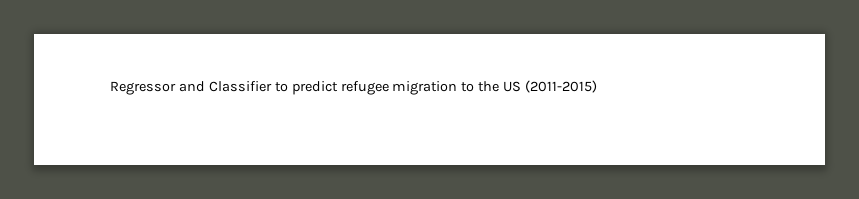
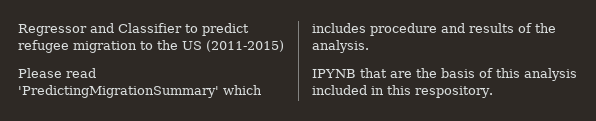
(598, 86) none -> [18,68,96,78] [18,85,262,98] [312,23,556,36] [312,40,369,53] [312,68,577,81] [312,85,493,98] // Please read 'PredictingMigrationSummary' which includes procedure and results of the analysis. // IPYNB that are the basis of this analysis included in this respository.

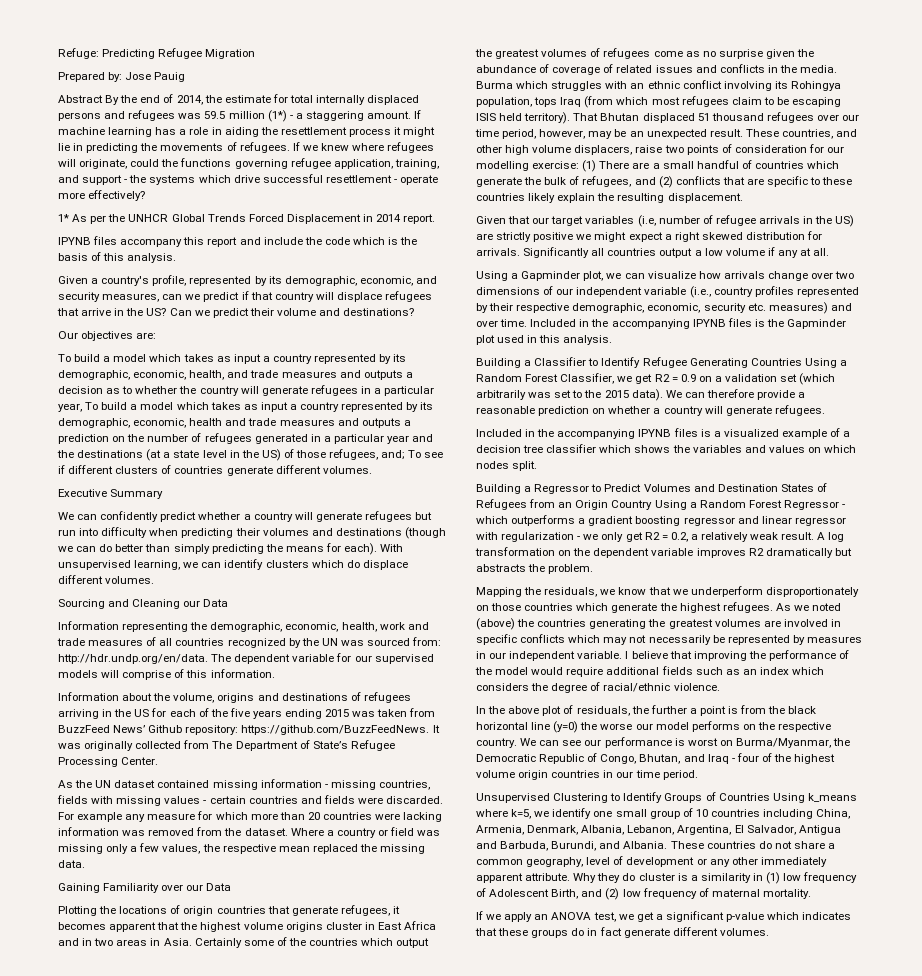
[18,23,249,36] [18,40,284,53] [18,68,96,78] [18,85,262,98] [312,23,556,36] [312,40,369,53] [312,68,577,81] [312,85,493,98] Regressor and Classifier to predict refugee migration to the US (2011-2015) // Please read 'PredictingMigrationSummary' which includes procedure and results of the analysis. // IPYNB that are the basis of this analysis included in this respository. -> [58,48,256,59] [58,72,186,82] [58,94,420,105] [58,110,422,122] [58,127,436,137] [58,142,435,153] [58,158,439,169] [58,174,439,185] [58,190,146,201] [58,214,436,224] [58,236,418,247] [58,252,177,263] [58,275,437,286] [58,291,433,302] [57,308,415,318] [58,331,157,341] [58,354,407,364] [58,370,413,380] [58,385,435,396] [58,402,434,412] [58,418,411,428] [58,433,434,444] [57,449,444,461] [58,465,372,476] [58,489,164,499] [58,511,433,522] [58,527,446,539] [58,543,404,555] [58,559,408,570] [58,575,155,584] [58,599,229,609] [58,621,429,632] [57,637,442,648] [58,653,434,664] [58,669,275,680] [58,692,411,703] [58,708,436,719] [58,725,440,735] [58,740,395,751] [58,757,159,767] [58,779,430,790] [57,795,444,806] [58,811,443,822] [58,827,441,838] [58,843,426,854] [58,860,85,868] [58,883,232,893] [58,905,400,916] [58,921,437,932] [58,937,430,948] [475,48,815,59] [476,64,838,75] [476,80,841,91] [476,96,842,108] [476,112,860,124] [475,129,858,139] [476,144,845,155] [476,160,840,172] [476,176,853,188] [476,193,743,203] [476,215,855,227] [476,231,823,242] [476,247,830,258] [476,271,855,281] [476,286,859,298] [476,302,852,314] [476,318,847,329] [476,335,613,345] [476,357,847,368] [476,373,836,385] [476,389,806,401] [476,405,825,416] [476,428,851,439] [476,444,857,453] [476,461,538,471] [476,483,827,494] [476,499,846,510] [476,515,846,526] [476,532,845,542] [475,547,852,558] [476,564,594,574] [476,586,859,597] [476,602,842,613] [476,618,841,630] [476,634,862,645] [476,650,850,661] [475,666,825,677] [476,682,720,693] [476,705,817,716] [476,721,832,733] [476,737,851,748] [476,753,836,764] [476,770,698,780] [476,792,857,803] [476,808,851,819] [476,825,841,835] [476,841,836,851] [476,856,827,867] [476,872,858,884] [476,888,811,900] [476,911,852,922] [475,927,769,938] Refuge: Predicting Refugee Migration // Prepared by: Jose Pauig // Abstract By the end of 2014, the estimate for total internally displaced persons and refugees was 59.5 million (1*) - a staggering amount. If machine learning has a role in aiding the resettlement process it might lie in predicting the movements of refugees. If we knew where refugees will originate, could the functions governing refugee application, training, and support - the systems which drive successful resettlement - operate more effectively? // 1* As per the UNHCR Global Trends Forced Displacement in 2014 report. // IPYNB files accompany this report and include the code which is the basis of this analysis. // Given a country's profile, represented by its demographic, economic, and security measures, can we predict if that country will displace refugees that arrive in the US? Can we predict their volume and destinations? // Our objectives are: // To build a model which takes as input a country represented by its demographic, economic, health, and trade measures and outputs a decision as to whether the country will generate refugees in a particular year, To build a model which takes as input a country represented by its demographic, economic, health and trade measures and outputs a prediction on the number of refugees generated in a particular year and the destinations (at a state level in the US) of those refugees, and; To see if different clusters of countries generate different volumes. // Executive Summary // We can confidently predict whether a country will generate refugees but run into difficulty when predicting their volumes and destinations (though we can do better than simply predicting the means for each). With unsupervised learning, we can identify clusters which do displace different volumes. // Sourcing and Cleaning our Data // Information representing the demographic, economic, health, work and trade measures of all countries recognized by the UN was sourced from: http://hdr.undp.org/en/data. The dependent variable for our supervised models will comprise of this information. // Information about the volume, origins and destinations of refugees arriving in the US for each of the five years ending 2015 was taken from BuzzFeed News’ Github repository: https://github.com/BuzzFeedNews. It was originally collected from The Department of State’s Refugee Processing Center. // As the UN dataset contained missing information - missing countries, fields with missing values - certain countries and fields were discarded. For example any measure for which more than 20 countries were lacking information was removed from the dataset. Where a country or field was missing only a few values, the respective mean replaced the missing data. // Gaining Familiarity over our Data // Plotting the locations of origin countries that generate refugees, it becomes apparent that the highest volume origins cluster in East Africa and in two areas in Asia. Certainly some of the countries which output the greatest volumes of refugees come as no surprise given the abundance of coverage of related issues and conflicts in the media. Burma which struggles with an ethnic conflict involving its Rohingya population, tops Iraq (from which most refugees claim to be escaping ISIS held territory). That Bhutan displaced 51 thousand refugees over our time period, however, may be an unexpected result. These countries, and other high volume displacers, raise two points of consideration for our modelling exercise: (1) There are a small handful of countries which generate the bulk of refugees, and (2) conflicts that are specific to these countries likely explain the resulting displacement. // Given that our target variables (i.e, number of refugee arrivals in the US) are strictly positive we might expect a right skewed distribution for arrivals. Significantly all countries output a low volume if any at all. // Using a Gapminder plot, we can visualize how arrivals change over two dimensions of our independent variable (i.e., country profiles represented by their respective demographic, economic, security etc. measures) and over time. Included in the accompanying IPYNB files is the Gapminder plot used in this analysis. // Building a Classifier to Identify Refugee Generating Countries Using a Random Forest Classifier, we get R2 = 0.9 on a validation set (which arbitrarily was set to the 2015 data). We can therefore provide a reasonable prediction on whether a country will generate refugees. // Included in the accompanying IPYNB files is a visualized example of a decision tree classifier which shows the variables and values on which nodes split. // Building a Regressor to Predict Volumes and Destination States of Refugees from an Origin Country Using a Random Forest Regressor - which outperforms a gradient boosting regressor and linear regressor with regularization - we only get R2 = 0.2, a relatively weak result. A log transformation on the dependent variable improves R2 dramatically but abstracts the problem. // Mapping the residuals, we know that we underperform disproportionately on those countries which generate the highest refugees. As we noted (above) the countries generating the greatest volumes are involved in specific conflicts which may not necessarily be represented by measures in our independent variable. I believe that improving the performance of the model would require additional fields such as an index which considers the degree of racial/ethnic violence. // In the above plot of residuals, the further a point is from the black horizontal line (y=0) the worse our model performs on the respective country. We can see our performance is worst on Burma/Myanmar, the Democratic Republic of Congo, Bhutan, and Iraq - four of the highest volume origin countries in our time period. // Unsupervised Clustering to Identify Groups of Countries Using k_means where k=5, we identify one small group of 10 countries including China, Armenia, Denmark, Albania, Lebanon, Argentina, El Salvador, Antigua and Barbuda, Burundi, and Albania. These countries do not share a common geography, level of development or any other immediately apparent attribute. Why they do cluster is a similarity in (1) low frequency of Adolescent Birth, and (2) low frequency of maternal mortality. // If we apply an ANOVA test, we get a significant p-value which indicates that these groups do in fact generate different volumes.

